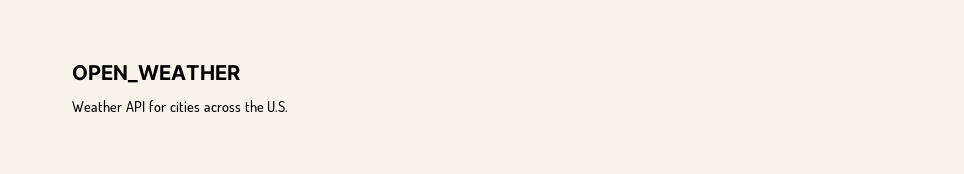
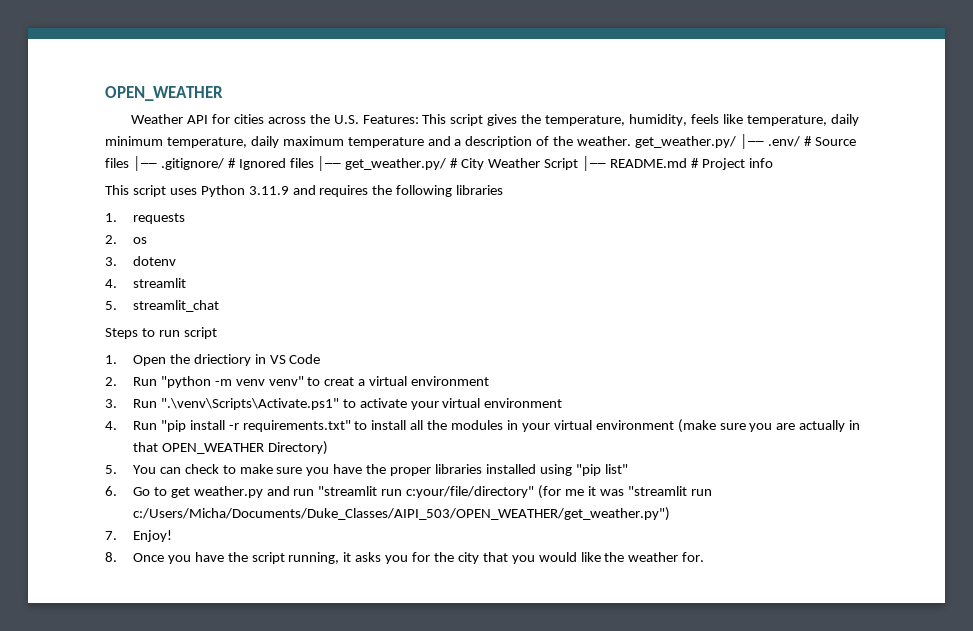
(289, 106) none -> [362,114,859,126] [105,134,856,149] [105,156,773,171] [105,185,504,197] [105,213,185,224] [105,235,147,244] [105,256,176,266] [105,278,186,288] [105,300,219,312] [105,327,217,339] [105,354,321,366] [105,376,490,388] [105,398,563,410] [105,419,861,433] [132,441,328,455] [105,464,628,476] [105,485,712,499] [132,507,670,521] [105,530,172,542] [105,552,705,564] Features: This script gives the temperature, humidity, feels like temperature, daily minimum temperature, daily maximum temperature and a description of the weather. get_weather.py/ │── .env/ # Source files │── .gitignore/ # Ignored files │── get_weather.py/ # City Weather Script │── README.md # Project info // This script uses Python 3.11.9 and requires the following libraries // 1. requests // 2. os // 3. dotenv // 4. streamlit // 5. streamlit_chat // Steps to run script // 1. Open the driectiory in VS Code // 2. Run "python -m venv venv" to creat a virtual environment // 3. Run ".\venv\Scripts\Activate.ps1" to activate your virtual environment // 4. Run "pip install -r requirements.txt" to install all the modules in your virtual environment (make sure you are actually in that OPEN_WEATHER Directory) // 5. You can check to make sure you have the proper libraries installed using "pip list" // 6. Go to get weather.py and run "streamlit run c:your/file/directory" (for me it was "streamlit run c:/Users/Micha/Documents/Duke_Classes/AIPI_503/OPEN_WEATHER/get_weather.py") // 7. Enjoy! // 8. Once you have the script running, it asks you for the city that you would like the weather for.

